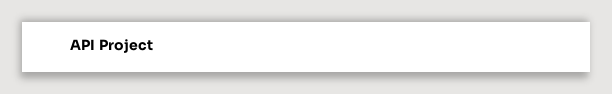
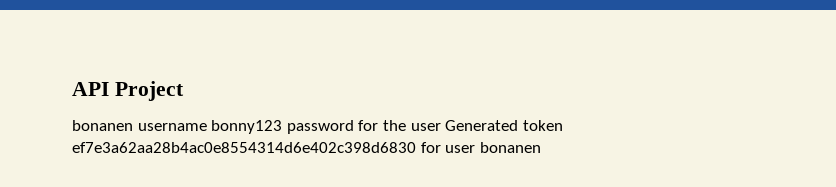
(153, 46) none -> [72,120,563,134] [72,142,541,153] // bonanen username bonny123 password for the user Generated token ef7e3a62aa28b4ac0e8554314d6e402c398d6830 for user bonanen

